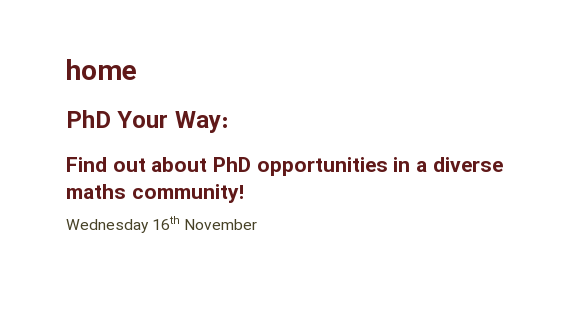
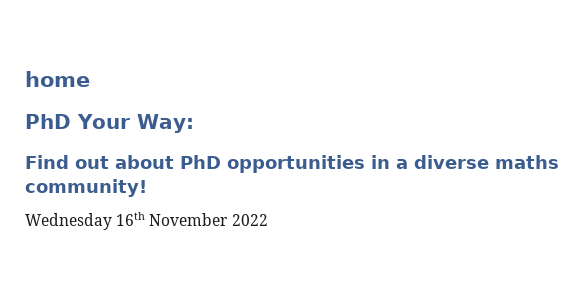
(258, 224) none -> [231,214,268,226] 2022

